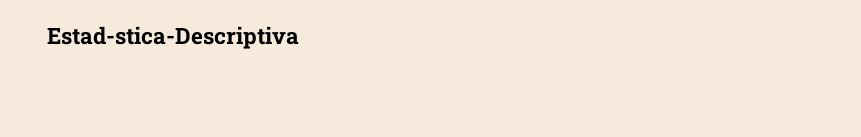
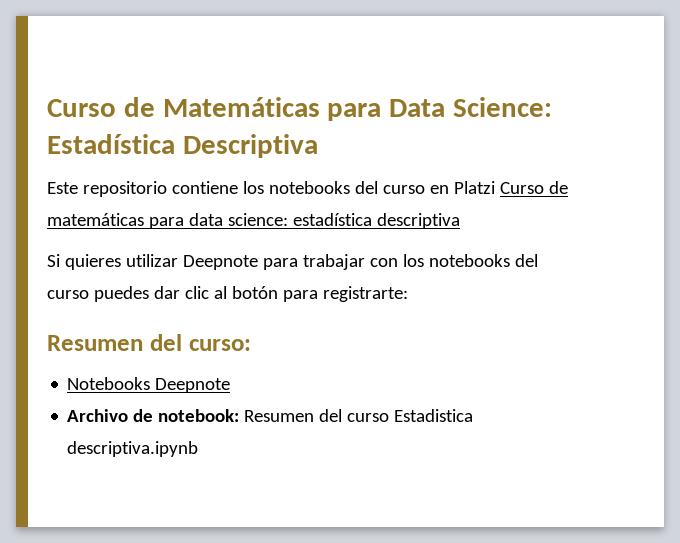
[47,26,299,49] Estad-stica-Descriptiva -> [47,97,553,121] [47,134,318,158] [47,181,568,197] [47,213,460,229] [47,254,538,270] [47,286,408,302] [47,334,251,351] [67,377,231,393] [67,409,474,422] [67,441,199,457] Curso de Matemáticas para Data Science: Estadística Descriptiva // Este repositorio contiene los notebooks del curso en Platzi Curso de matemáticas para data science: estadística descriptiva // Si quieres utilizar Deepnote para trabajar con los notebooks del curso puedes dar clic al botón para registrarte: // Resumen del curso: // Notebooks Deepnote // Archivo de notebook: Resumen del curso Estadistica descriptiva.ipynb

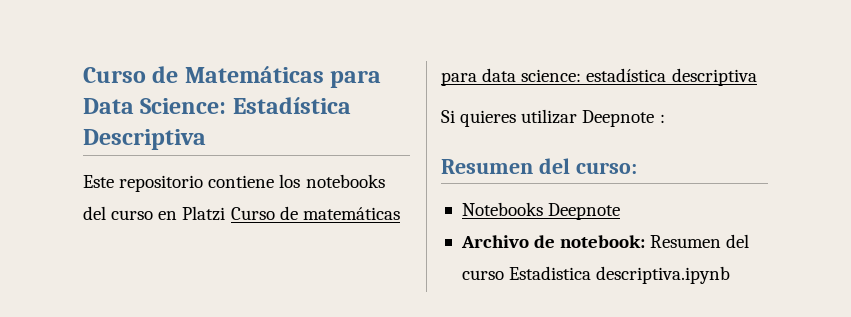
[262,254,538,270] [47,286,408,302] para trabajar con los notebooks del curso puedes dar clic al botón para registrarte: -> [659,114,665,123] :

